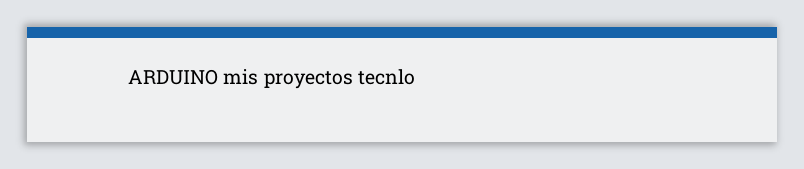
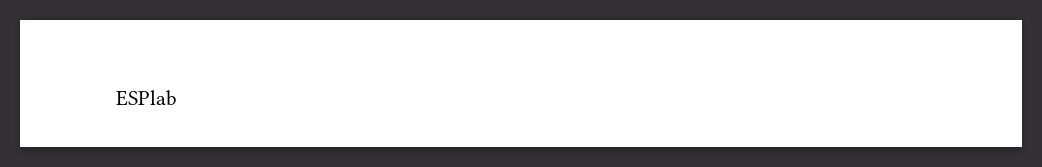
[128,69,415,89] ARDUINO mis proyectos tecnlo -> [116,90,177,106] ESPlab

